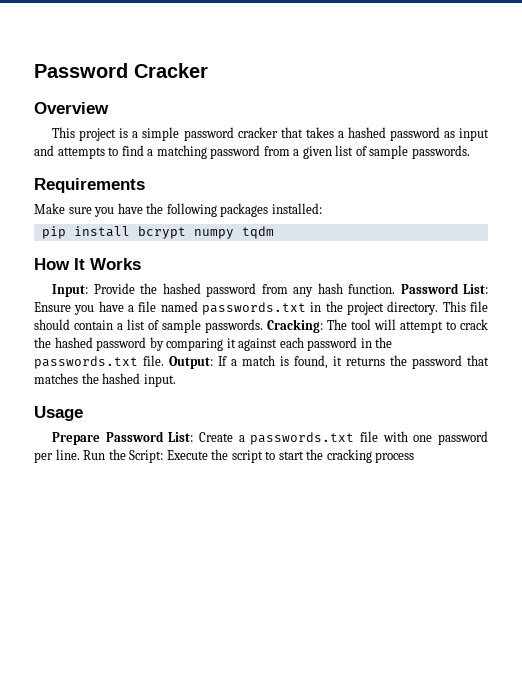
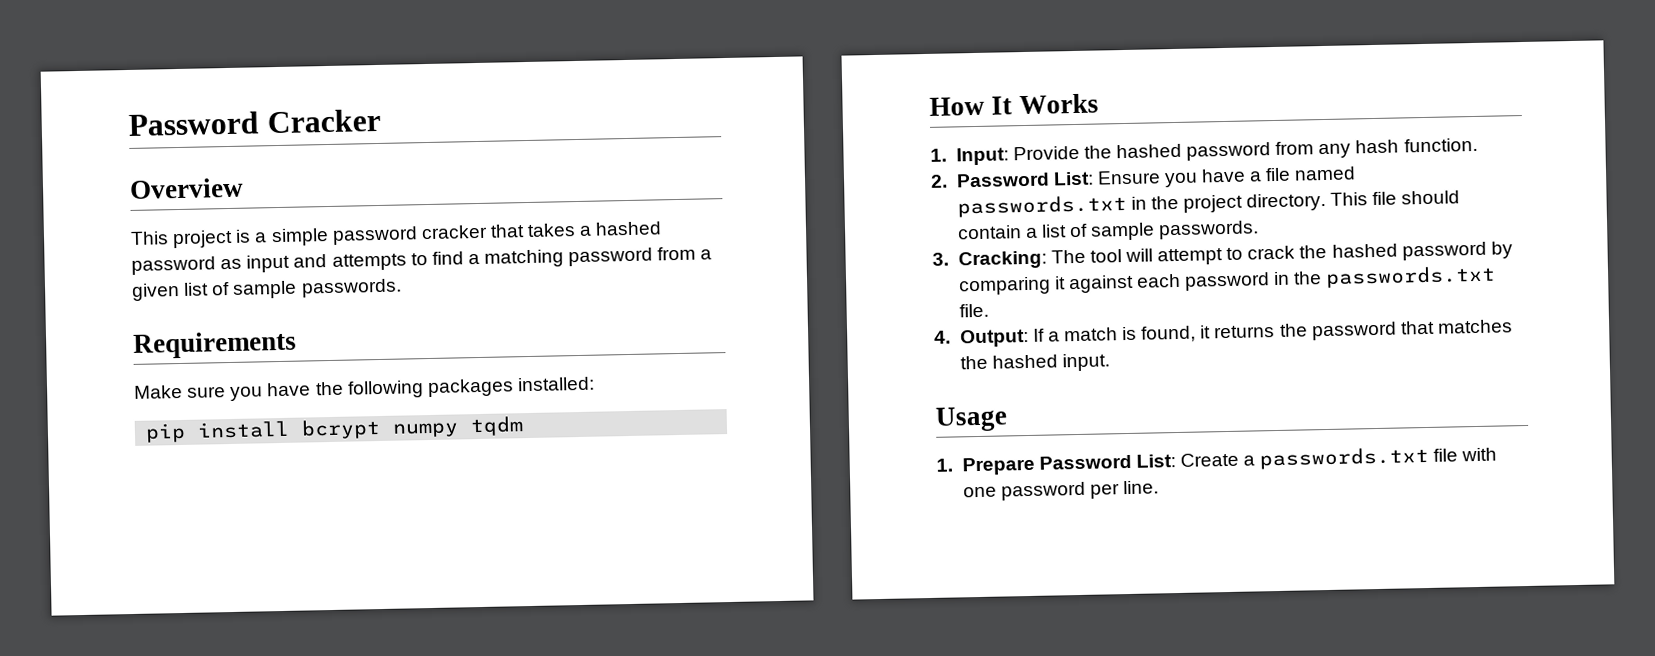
(141, 264) none -> [930,148,947,162] 1.
(396, 289) none -> [930,174,948,188] // 2.
(263, 326) none -> [932,252,949,266] // 3.
(164, 360) none -> [934,330,951,344] // 4.
(83, 413) none -> [936,458,953,472] 1.
[83,449,415,463] Run the Script: Execute the script to start the cracking process -> (1159, 487) none

